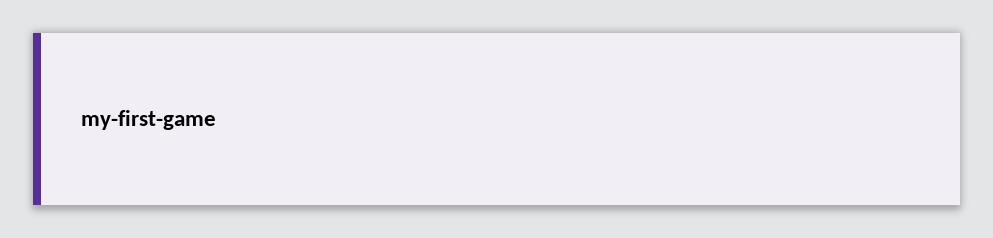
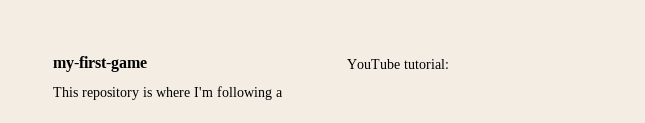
(216, 120) none -> [53,86,283,100] [347,59,449,69] // This repository is where I'm following a YouTube tutorial:

